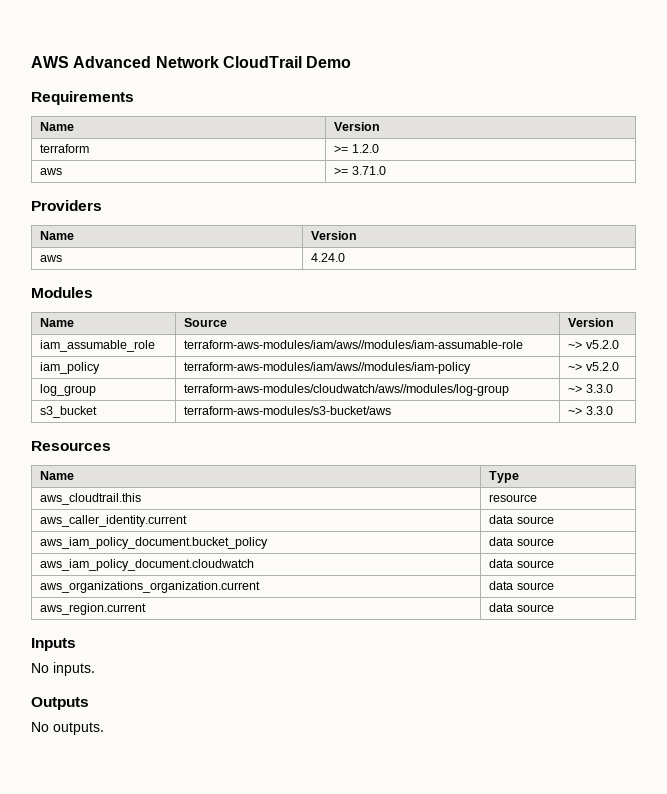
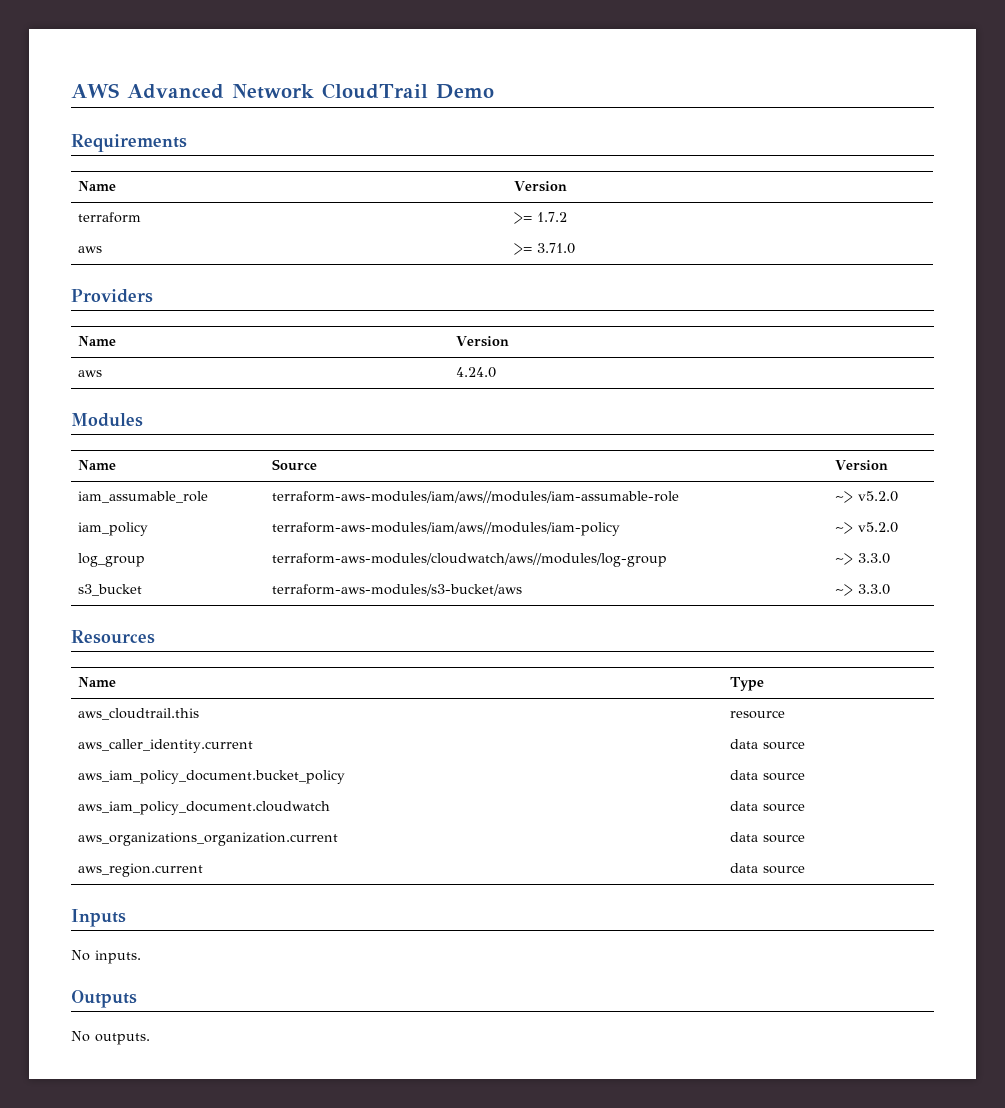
[351,144,379,153] 1.2.0 -> [537,212,568,222] 1.7.2

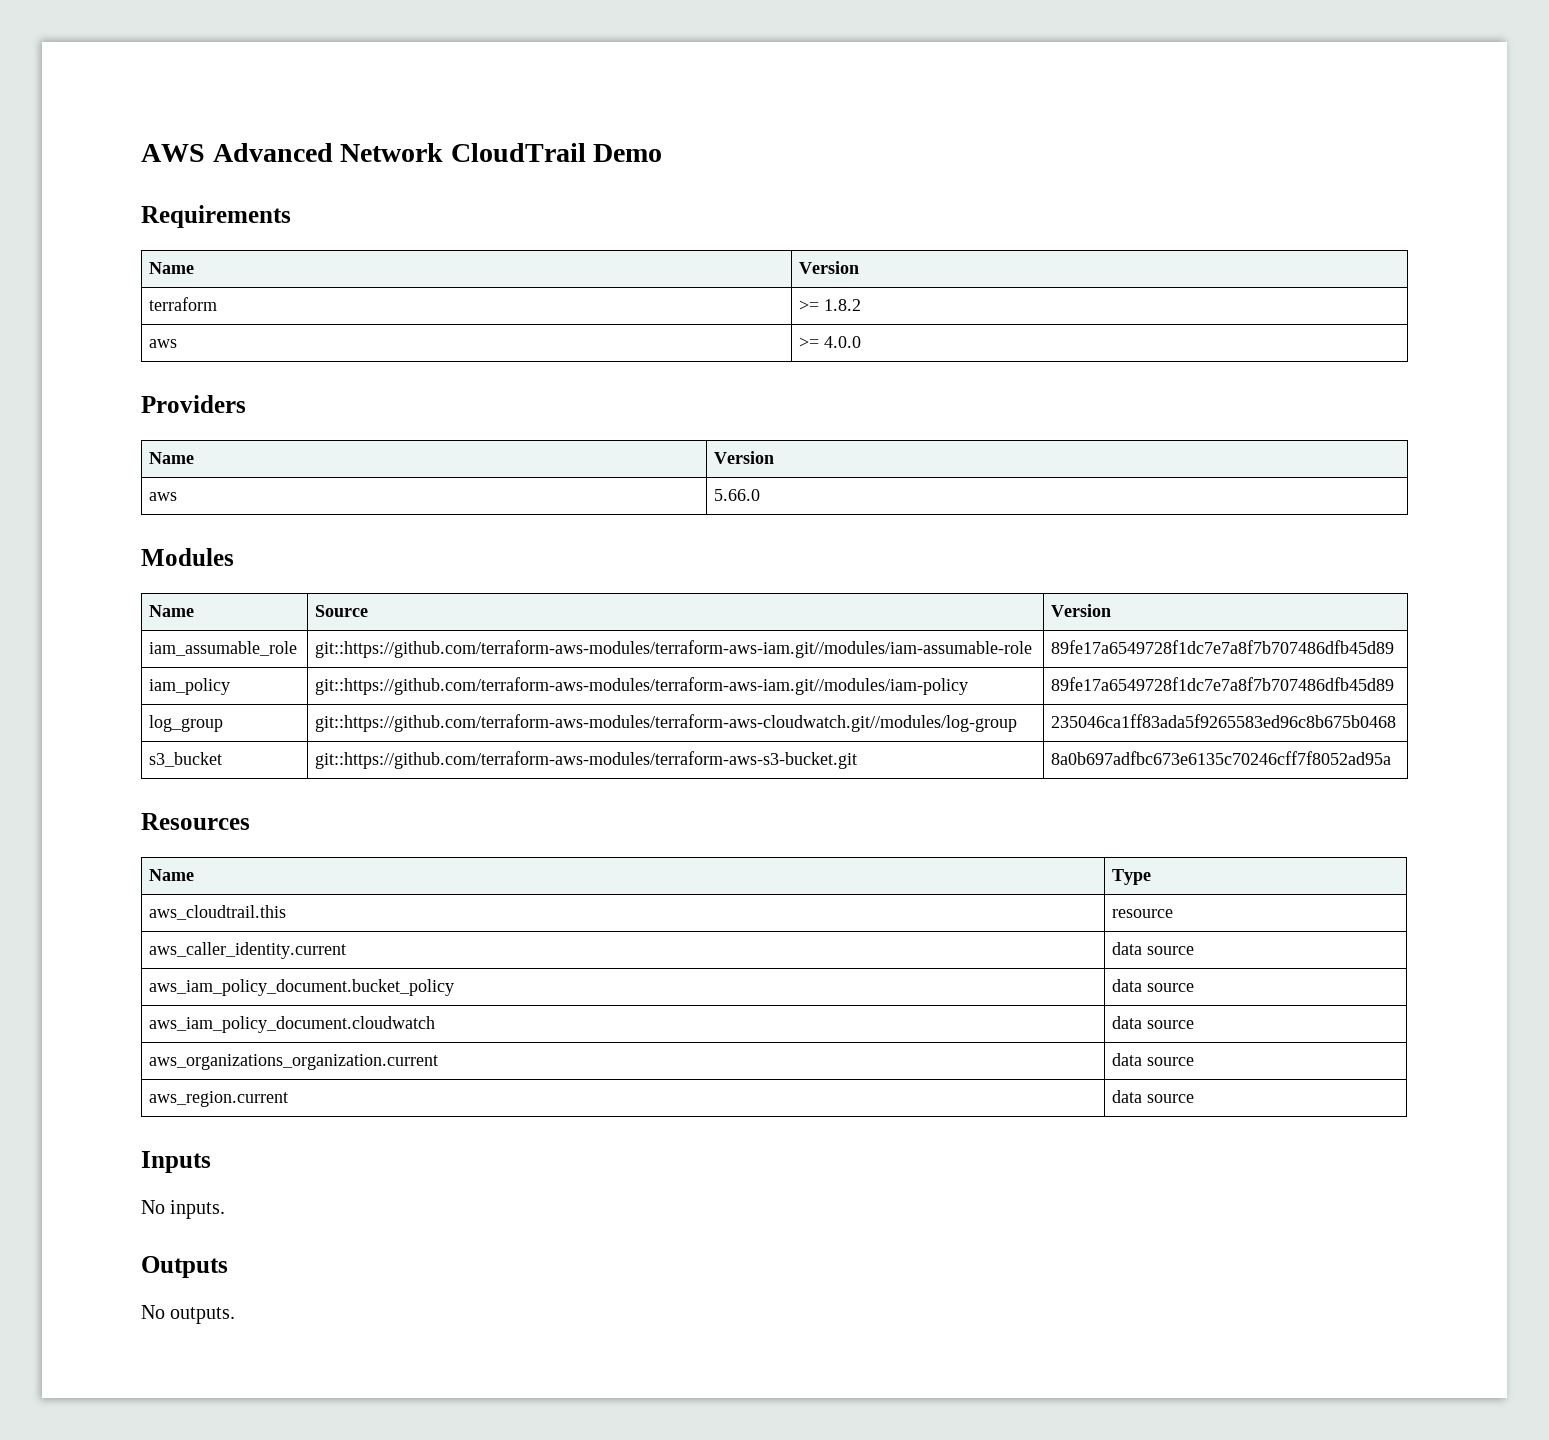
[537,212,568,222] 1.7.2 -> [824,299,862,311] 1.8.2
[537,243,576,254] 3.71.0 -> [824,336,862,348] 4.0.0
[456,367,497,378] 4.24.0 -> [714,489,761,501] 5.66.0
[272,491,680,503] [835,491,899,503] [78,522,149,536] [272,522,621,536] [835,522,899,534] [78,553,146,567] [272,553,668,567] [835,553,891,565] [78,584,143,596] [272,584,523,596] [835,584,891,596] terraform-aws-modules/iam/aws//modules/iam-assumable-role | ~> v5.2.0 // iam_policy | terraform-aws-modules/iam/aws//modules/iam-policy | ~> v5.2.0 // log_group | terraform-aws-modules/cloudwatch/aws//modules/log-group | ~> 3.3.0 // s3_bucket | terraform-aws-modules/s3-bucket/aws | ~> 3.3.0 -> [315,640,1033,658] [1051,640,1395,654] [149,678,231,695] [315,677,969,695] [1051,677,1395,691] [149,715,224,732] [315,714,1018,732] [1051,714,1397,728] [149,752,223,767] [315,751,858,769] [1051,751,1392,765] git::https://github.com/terraform-aws-modules/terraform-aws-iam.git//modules/iam-assumable-role | 89fe17a6549728f1dc7e7a8f7b707486dfb45d89 // iam_policy | git::https://github.com/terraform-aws-modules/terraform-aws-iam.git//modules/iam-policy | 89fe17a6549728f1dc7e7a8f7b707486dfb45d89 // log_group | git::https://github.com/terraform-aws-modules/terraform-aws-cloudwatch.git//modules/log-group | 235046ca1ff83ada5f9265583ed96c8b675b0468 // s3_bucket | git::https://github.com/terraform-aws-modules/terraform-aws-s3-bucket.git | 8a0b697adfbc673e6135c70246cff7f8052ad95a

